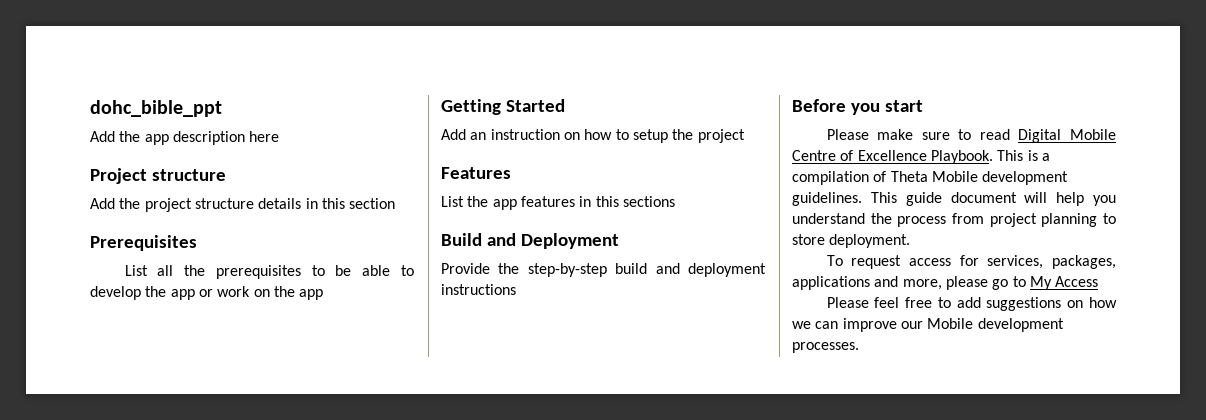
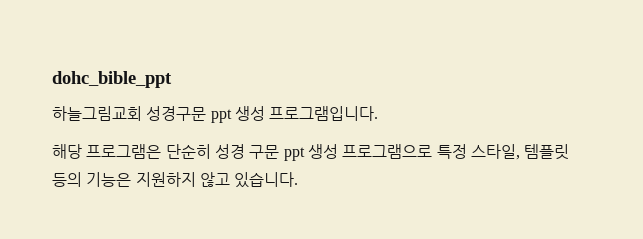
[90,131,280,145] [90,168,226,184] [90,198,396,212] [90,235,197,251] [124,265,414,279] [90,286,324,300] [441,99,565,115] [441,129,745,143] [441,167,511,179] [441,196,675,210] [441,233,619,249] [441,263,766,277] [441,284,516,295] [792,99,923,115] [826,129,1116,143] [792,150,1050,164] [792,171,1069,185] [792,192,1116,206] [792,213,1116,227] [792,234,911,248] [826,255,1116,269] [792,276,1099,290] [826,297,1117,311] [792,318,1064,332] [792,342,859,353] Add the app description here // Project structure // Add the project structure details in this section // Prerequisites // List all the prerequisites to be able to develop the app or work on the app // Getting Started // Add an instruction on how to setup the project // Features // List the app features in this sections // Build and Deployment // Provide the step-by-step build and deployment instructions // Before you start // Please make sure to read Digital Mobile Centre of Excellence Playbook. This is a compilation of Theta Mobile development guidelines. This guide document will help you understand the process from project planning to store deployment. // To request access for services, packages, applications and more, please go to My Access // Please feel free to add suggestions on how we can improve our Mobile development processes. -> [52,106,379,123] [52,144,570,161] [52,172,299,188] 하늘그림교회 성경구문 ppt 생성 프로그램입니다. // 해당 프로그램은 단순히 성경 구문 ppt 생성 프로그램으로 특정 스타일, 템플릿 등의 기능은 지원하지 않고 있습니다.

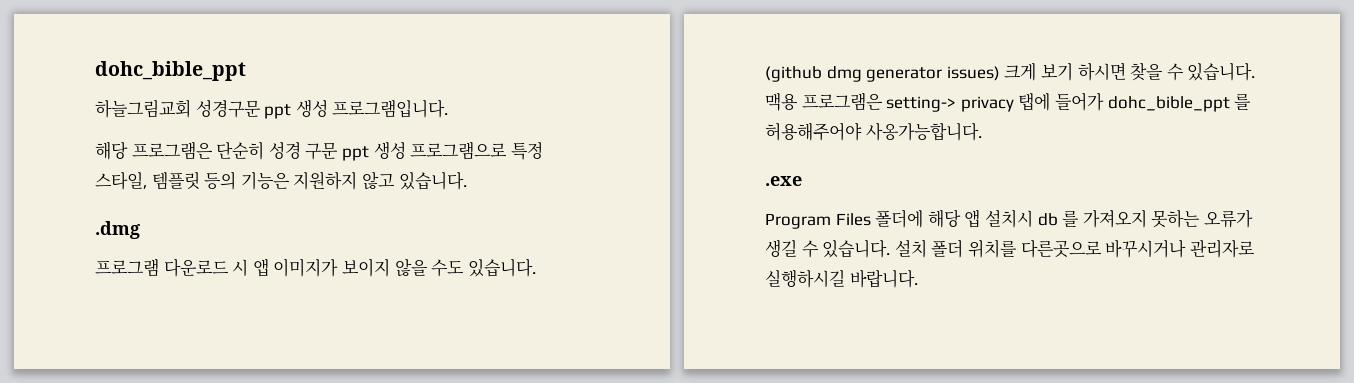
(299, 180) none -> [95,221,140,239] [95,258,536,277] [765,62,1256,82] [765,92,1252,112] [765,122,982,141] [765,176,802,186] [765,209,1253,229] [765,239,1255,258] [765,269,918,288] // .dmg // 프로그램 다운로드 시 앱 이미지가 보이지 않을 수도 있습니다. (github dmg generator issues) 크게 보기 하시면 찾을 수 있습니다. 맥용 프로그램은 setting-> privacy 탭에 들어가 dohc_bible_ppt 를 허용해주어야 사옹가능합니다. // .exe // Program Files 폴더에 해당 앱 설치시 db 를 가져오지 못하는 오류가 생길 수 있습니다. 설치 폴더 위치를 다른곳으로 바꾸시거나 관리자로 실행하시길 바랍니다.

